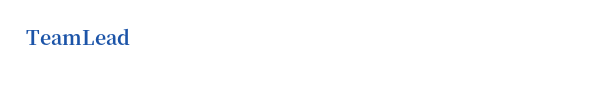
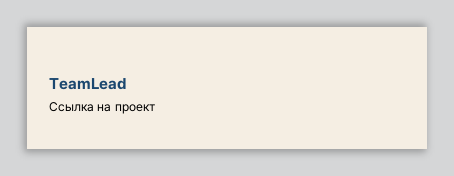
(130, 36) none -> [49,102,155,114] // Ссылка на проект

